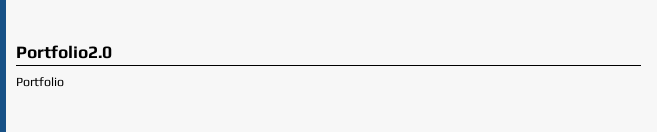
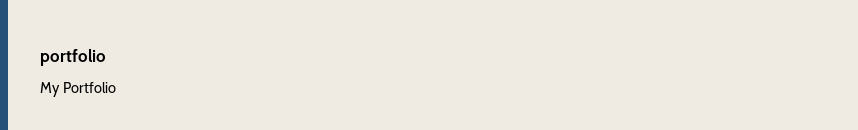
[16,45,112,59] Portfolio2.0 // -> [40,49,106,66] [40,82,60,97] portfolio // My

